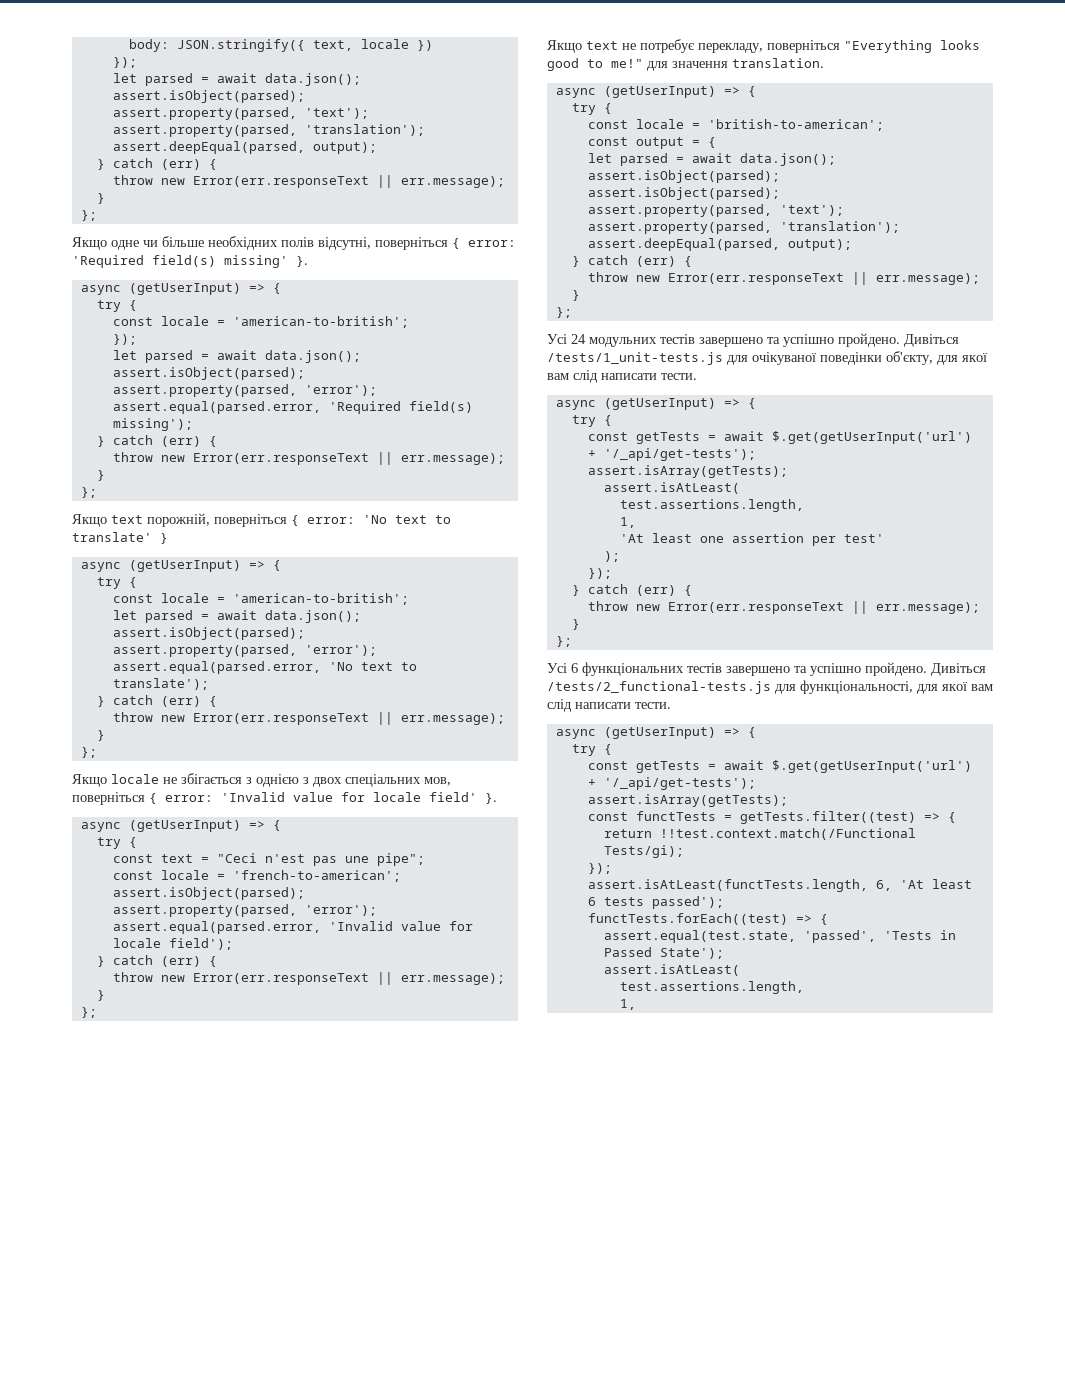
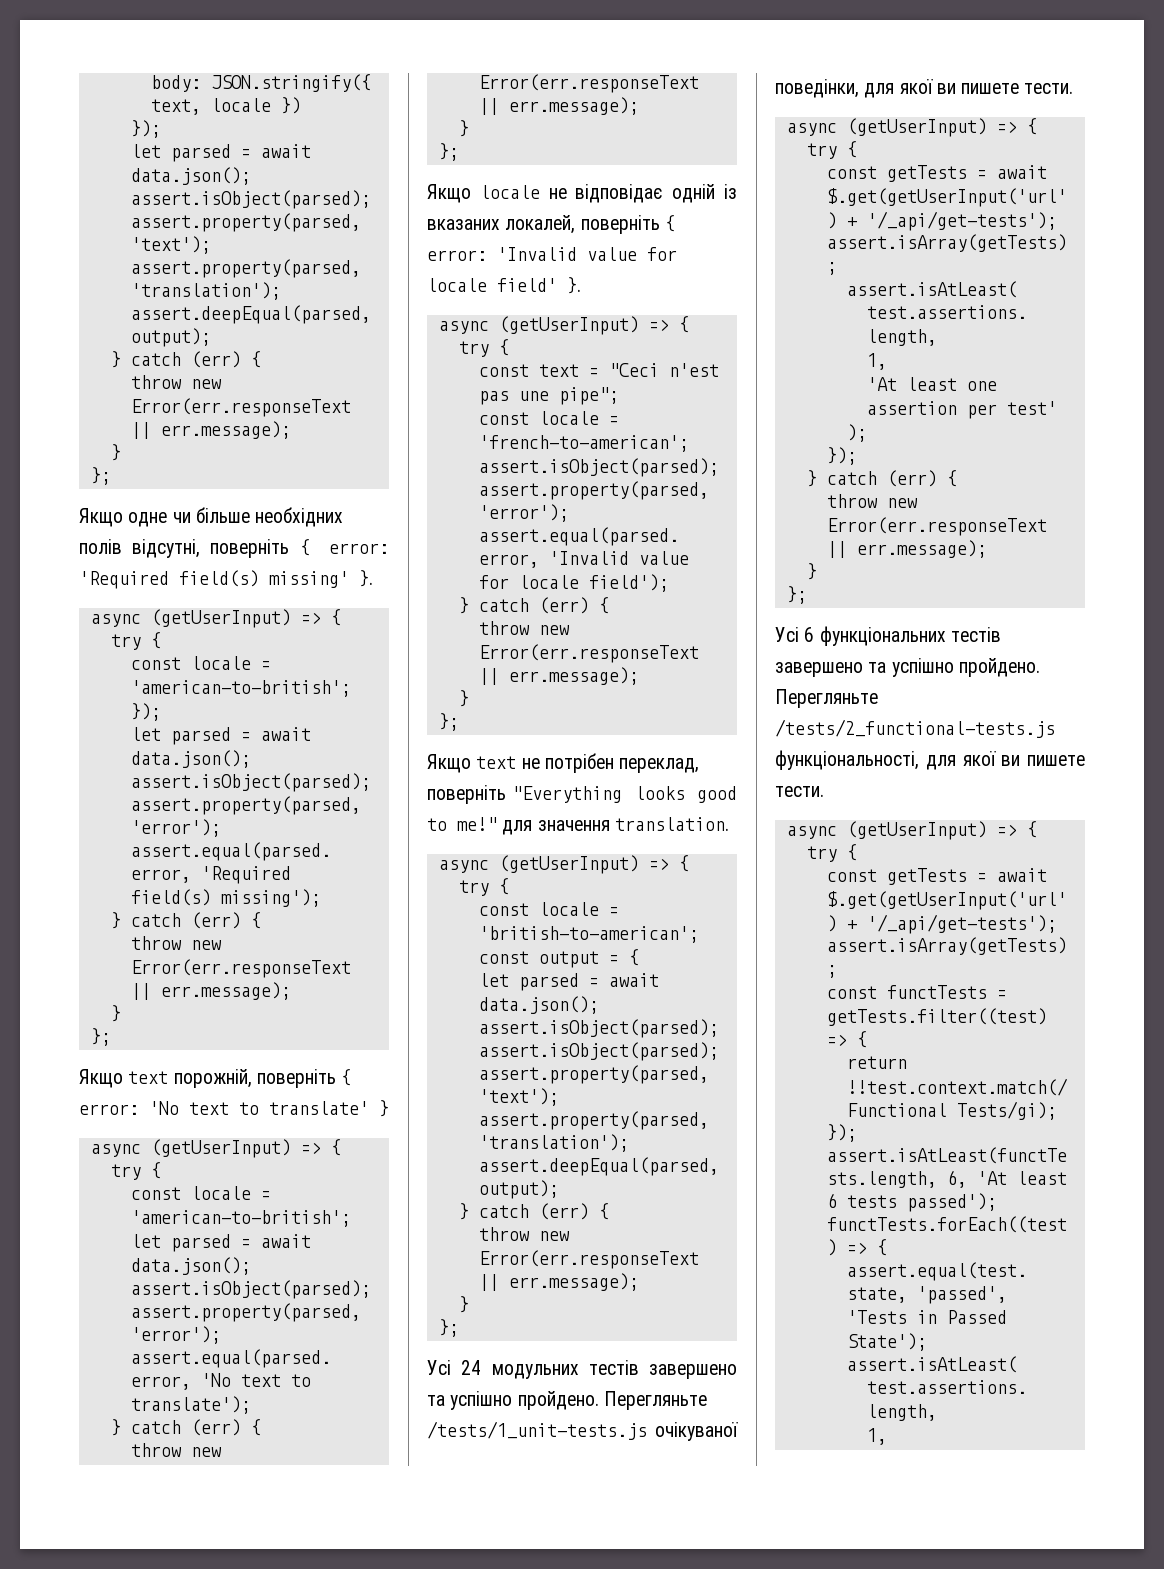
[375,237,448,250] поверніться -> [210,539,290,558] поверніть
[214,514,287,527] поверніться -> [256,1069,336,1088] поверніть
[181,773,451,787] [72,792,145,805] збігається з однією з двох спеціальних мов, поверніться -> [575,184,737,203] [427,215,660,234] відповідає одній із вказаних локалей, поверніть
[640,39,840,53] потребує перекладу, поверніться -> [544,753,700,773] [427,785,506,804] потрібен переклад, поверніть
[904,334,959,347] [547,351,987,365] [547,370,657,383] Дивіться /tests/1_unit-tests.js для очікуваної поведінки об'єкту, для якої вам слід написати -> [603,1391,707,1410] [427,1421,738,1441] [775,79,1020,98] Перегляньте /tests/1_unit-tests.js очікуваної поведінки, для якої ви пишете
[931,663,986,676] [547,680,993,694] [547,699,631,712] Дивіться /tests/2_functional-tests.js для функціональності, для якої вам слід написати -> [775,689,878,708] [775,719,1055,738] [775,750,1085,770] Перегляньте /tests/2_functional-tests.js функціональності, для якої ви пишете

